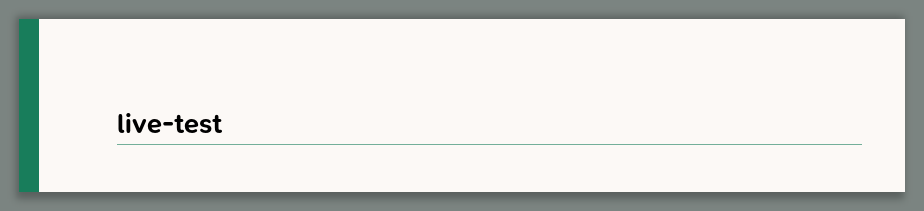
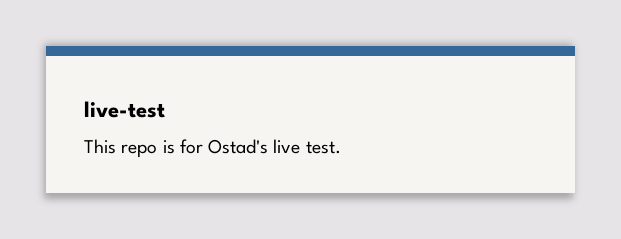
(223, 123) none -> [84,139,341,158] // This repo is for Ostad's live test.

